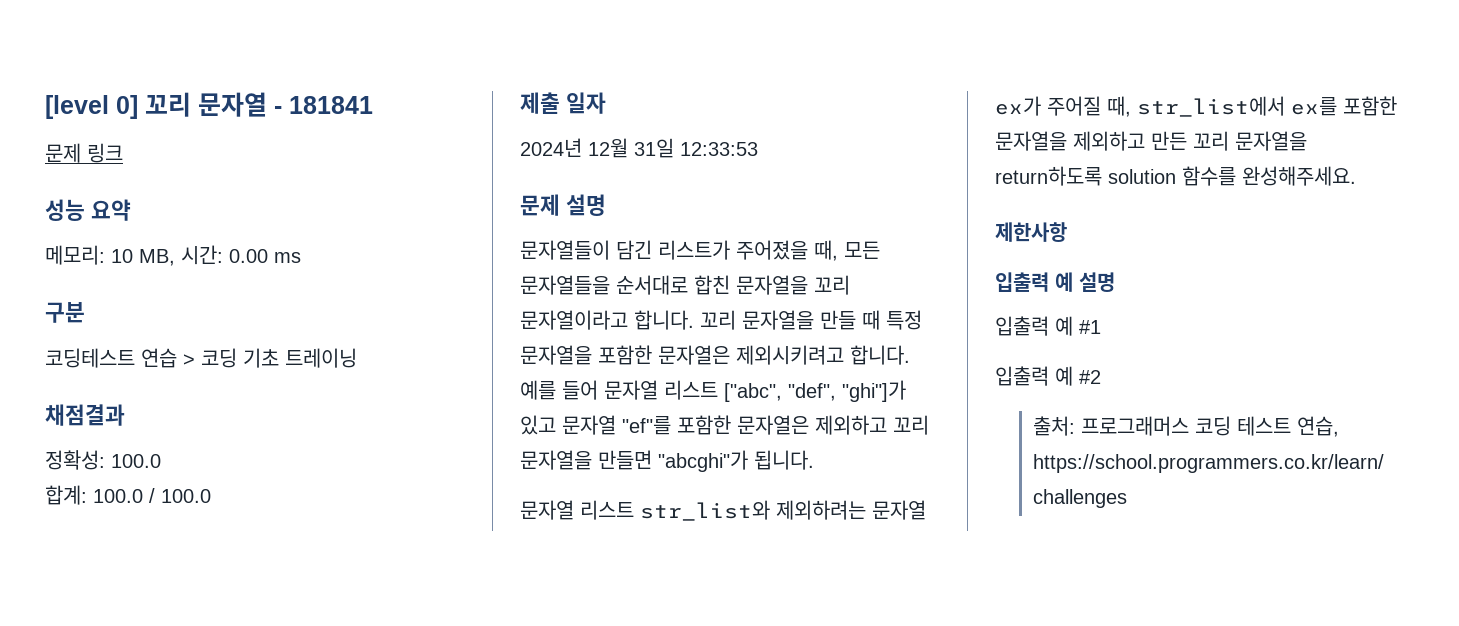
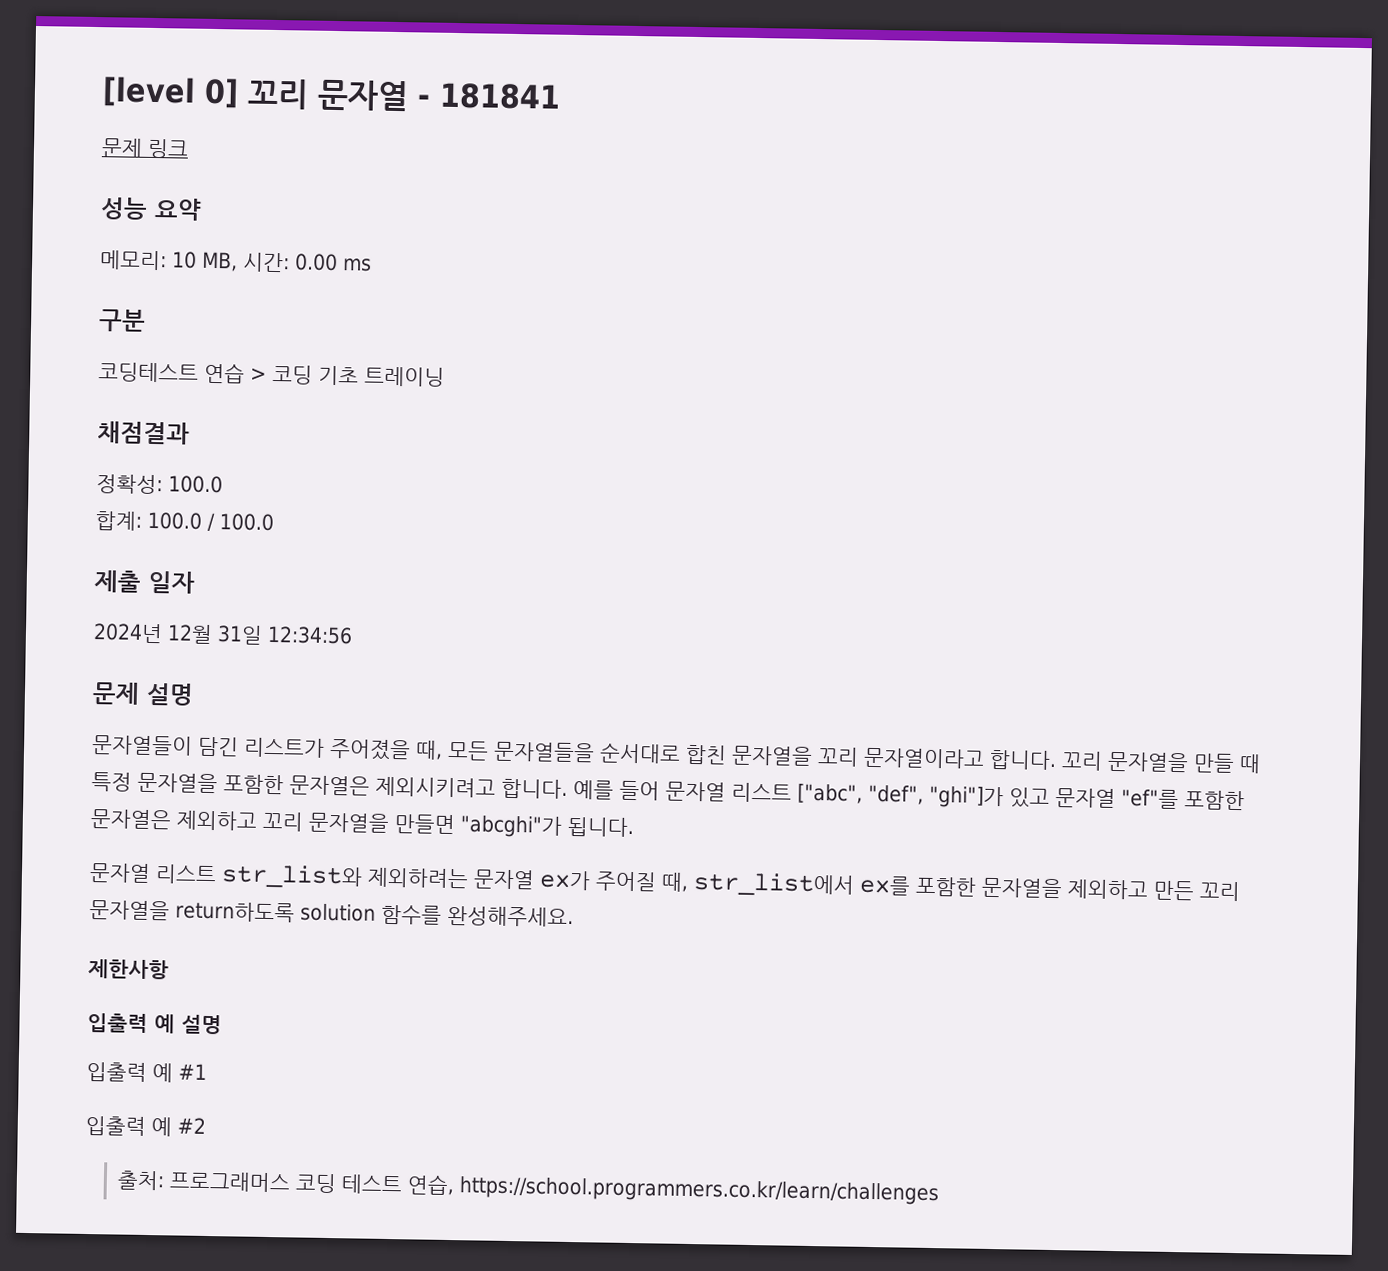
[680,142,758,156] 12:33:53 -> [267,625,353,645] 12:34:56

